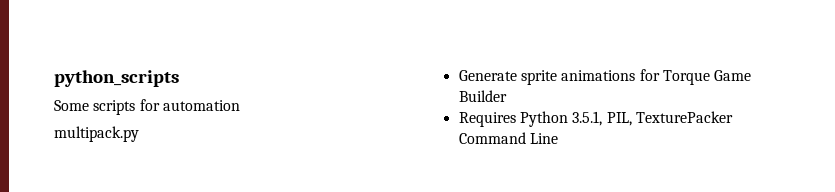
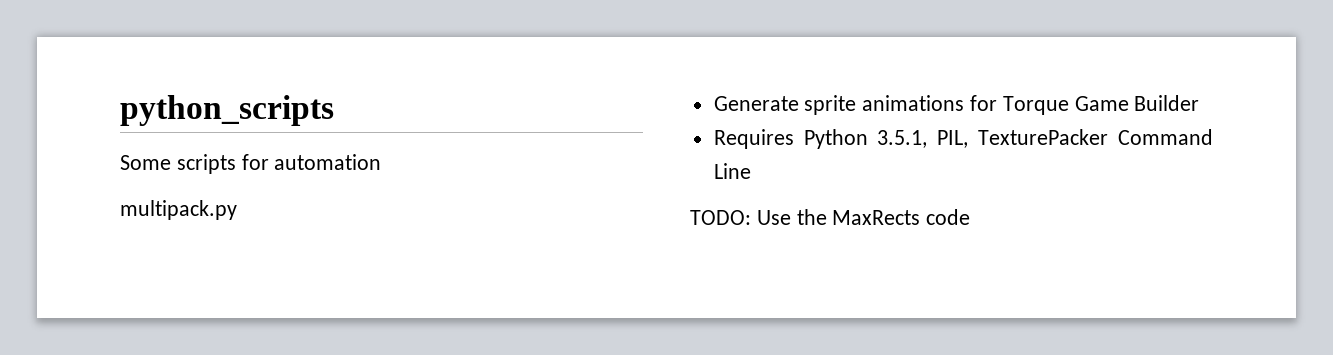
(558, 138) none -> [690,209,971,225] // TODO: Use the MaxRects code

